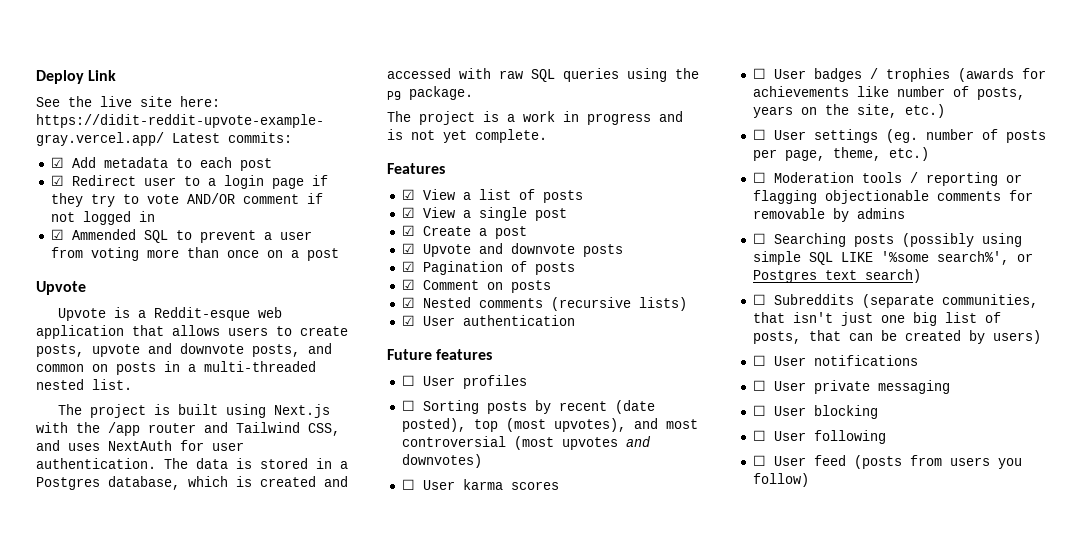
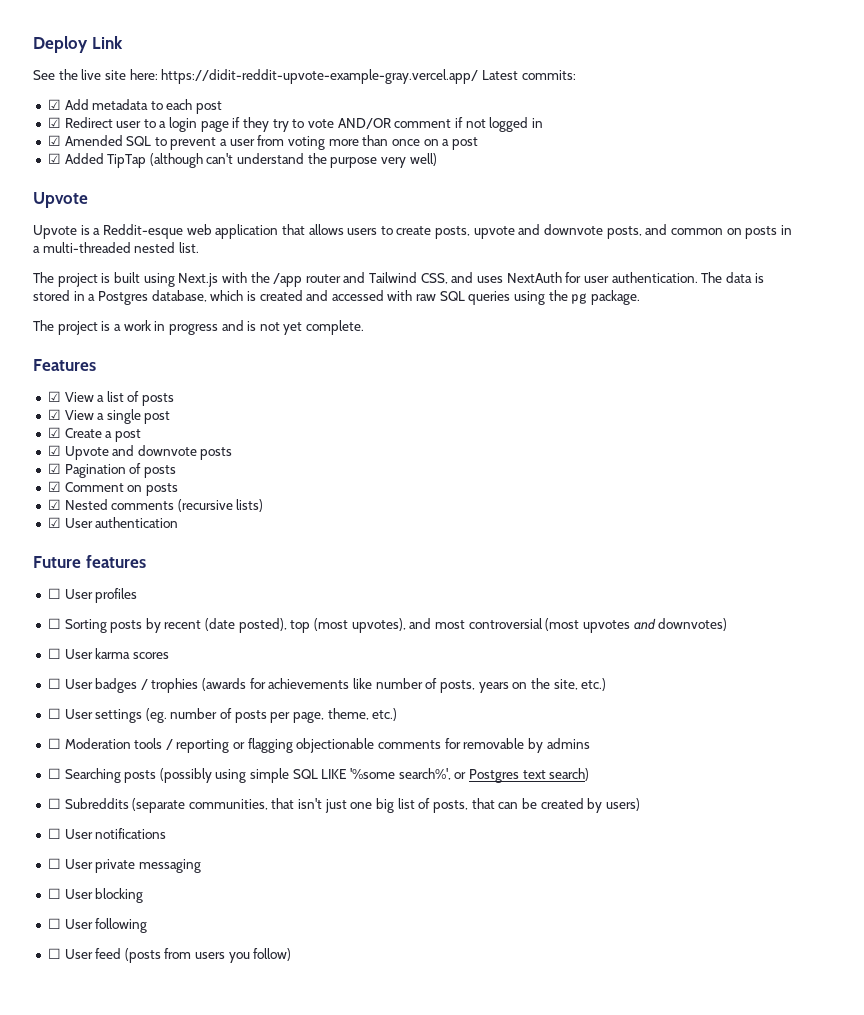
[71,229,136,240] Ammended -> [64,135,123,146] Amended
(339, 254) none -> [47,153,437,168] // ☑ Added TipTap (although can't understand the purpose very well)

